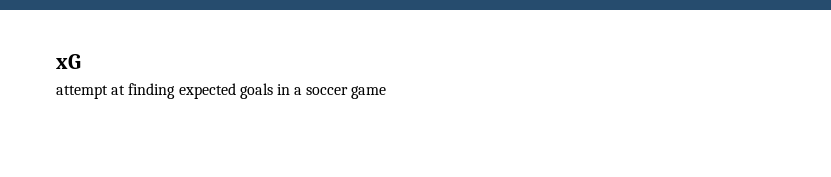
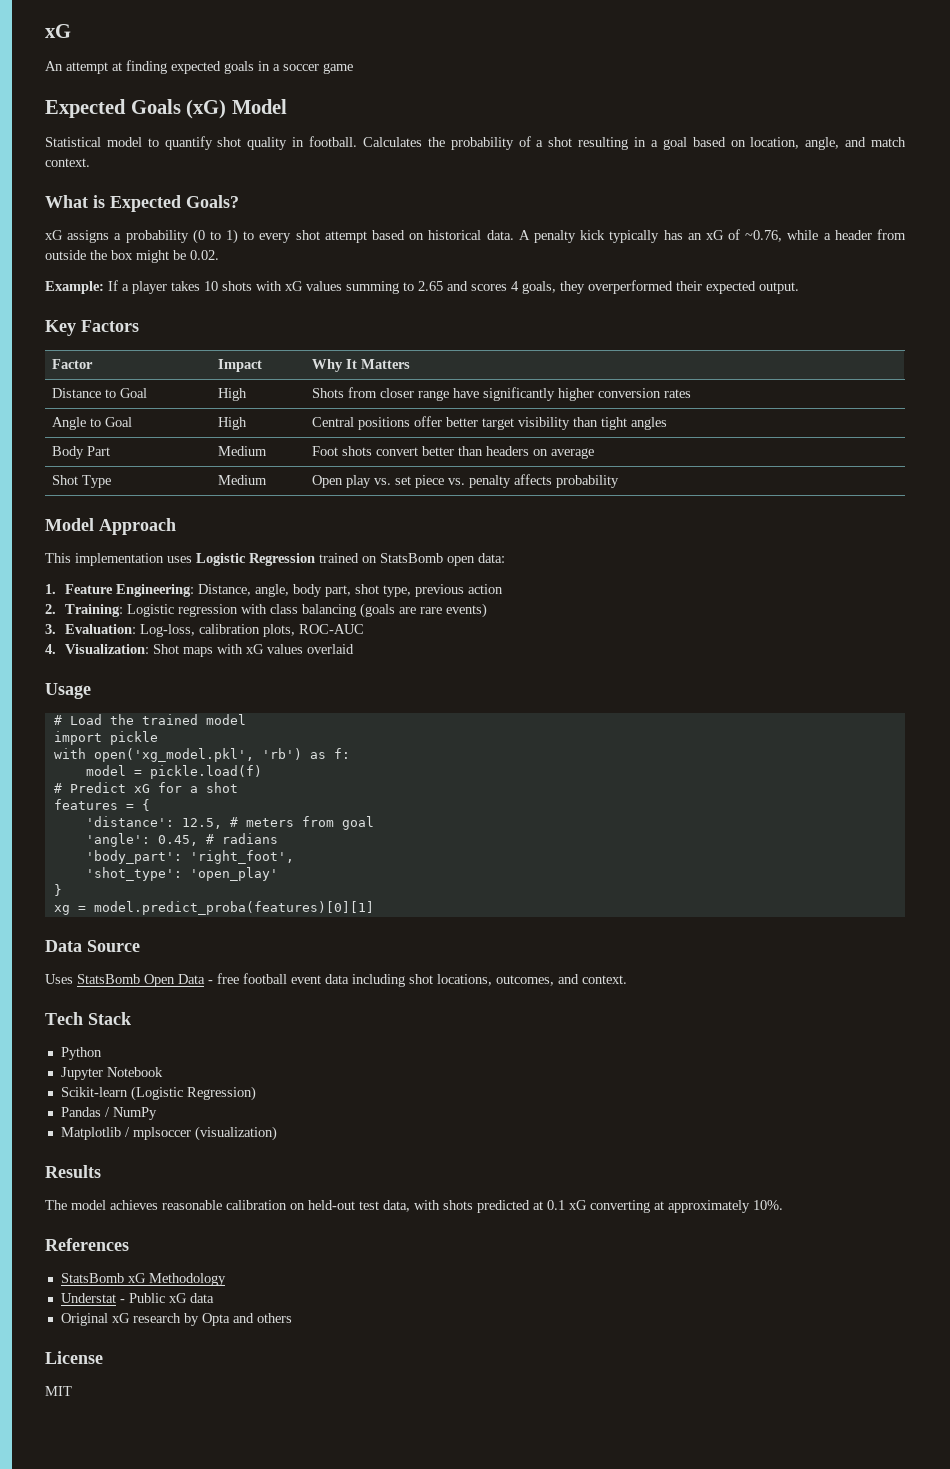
(81, 61) none -> [45,61,63,71] An
(387, 92) none -> [45,99,287,119] [45,136,906,150] [45,158,90,167] [45,195,239,212] [45,229,907,244] [45,250,219,263] [45,280,799,294] [45,320,139,336] [52,359,94,369] [218,359,263,372] [312,359,411,372] [52,388,148,398] [218,388,248,401] [312,387,692,401] [52,417,133,430] [218,417,248,430] [312,416,668,430] [52,446,111,459] [218,446,268,456] [312,446,595,459] [52,475,112,488] [218,475,268,485] [312,474,620,488] [45,518,176,535] [45,553,505,566] [45,584,504,597] [45,603,488,618] [45,624,365,637] [45,644,355,657] [45,683,91,699] [53,714,246,725] [53,731,158,745] [53,748,350,762] [85,765,262,779] [53,782,238,793] [53,799,150,811] [85,816,374,830] [85,833,278,847] [85,850,294,864] [85,867,278,881] [53,884,62,896] [53,901,374,915] [45,940,140,952] [45,973,627,987] [45,1012,131,1025] [60,1047,102,1060] [60,1067,163,1080] [60,1086,256,1101] [60,1107,157,1120] [60,1126,277,1141] [45,1165,101,1178] [45,1200,783,1213] [45,1238,129,1251] [60,1273,226,1286] [60,1293,214,1303] [60,1313,292,1326] [45,1351,103,1364] [45,1386,72,1396] // Expected Goals (xG) Model // Statistical model to quantify shot quality in football. Calculates the probability of a shot resulting in a goal based on location, angle, and match context. // What is Expected Goals? // xG assigns a probability (0 to 1) to every shot attempt based on historical data. A penalty kick typically has an xG of ~0.76, while a header from outside the box might be 0.02. // Example: If a player takes 10 shots with xG values summing to 2.65 and scores 4 goals, they overperformed their expected output. // Key Factors // Factor | Impact | Why It Matters // Distance to Goal | High | Shots from closer range have significantly higher conversion rates // Angle to Goal | High | Central positions offer better target visibility than tight angles // Body Part | Medium | Foot shots convert better than headers on average // Shot Type | Medium | Open play vs. set piece vs. penalty affects probability // Model Approach // This implementation uses Logistic Regression trained on StatsBomb open data: // 1. Feature Engineering: Distance, angle, body part, shot type, previous action // 2. Training: Logistic regression with class balancing (goals are rare events) // 3. Evaluation: Log-loss, calibration plots, ROC-AUC // 4. Visualization: Shot maps with xG values overlaid // Usage // # Load the trained model // import pickle // with open('xg_model.pkl', 'rb') as f: // model = pickle.load(f) // # Predict xG for a shot // features = { // 'distance': 12.5, # meters from goal // 'angle': 0.45, # radians // 'body_part': 'right_foot', // 'shot_type': 'open_play' // } // xg = model.predict_proba(features)[0][1] // Data Source // Uses StatsBomb Open Data - free football event data including shot locations, outcomes, and context. // Tech Stack // Python // Jupyter Notebook // Scikit-learn (Logistic Regression) // Pandas / NumPy // Matplotlib / mplsoccer (visualization) // Results // The model achieves reasonable calibration on held-out test data, with shots predicted at 0.1 xG converting at approximately 10%. // References // StatsBomb xG Methodology // Understat - Public xG data // Original xG research by Opta and others // License // MIT

